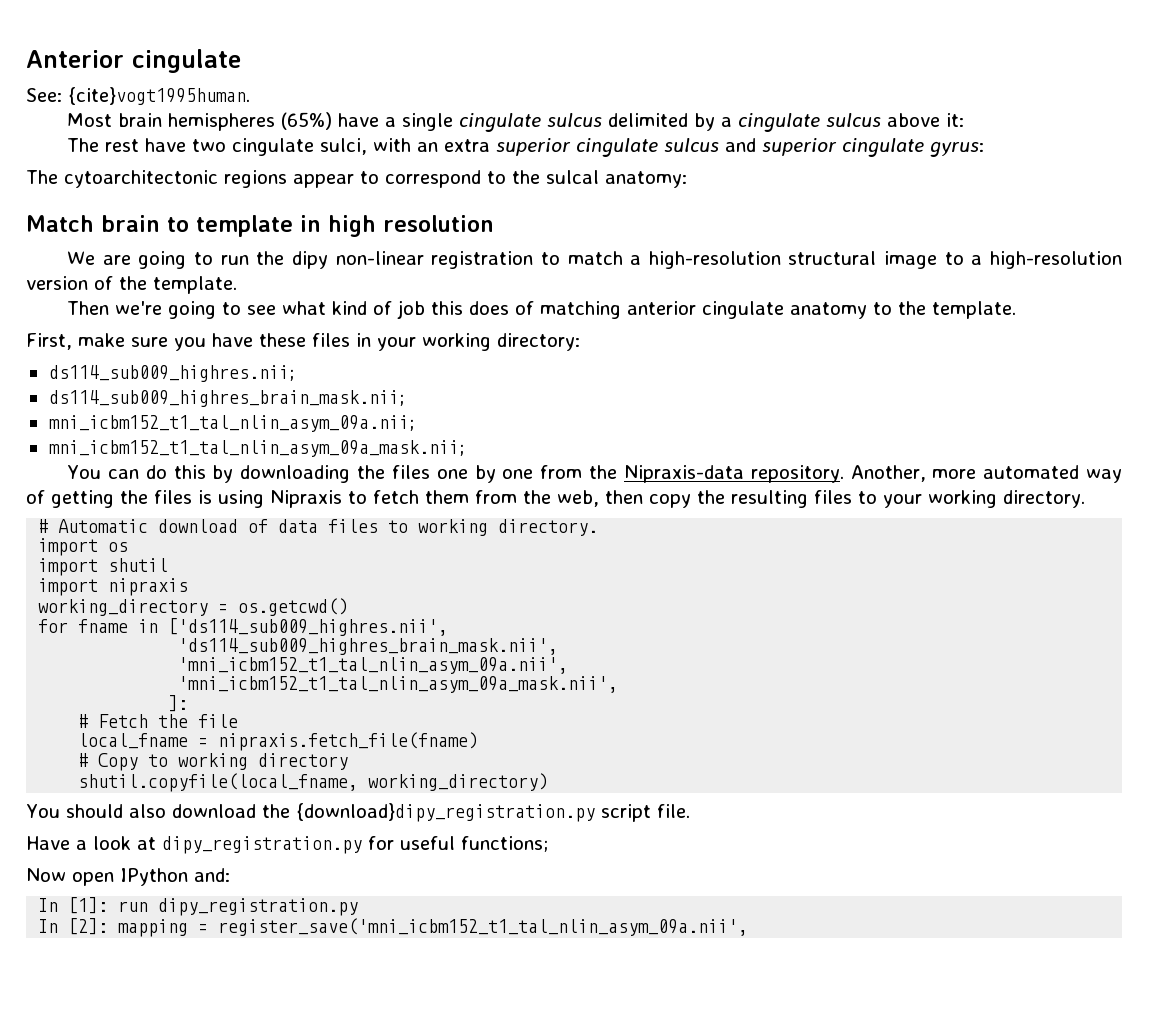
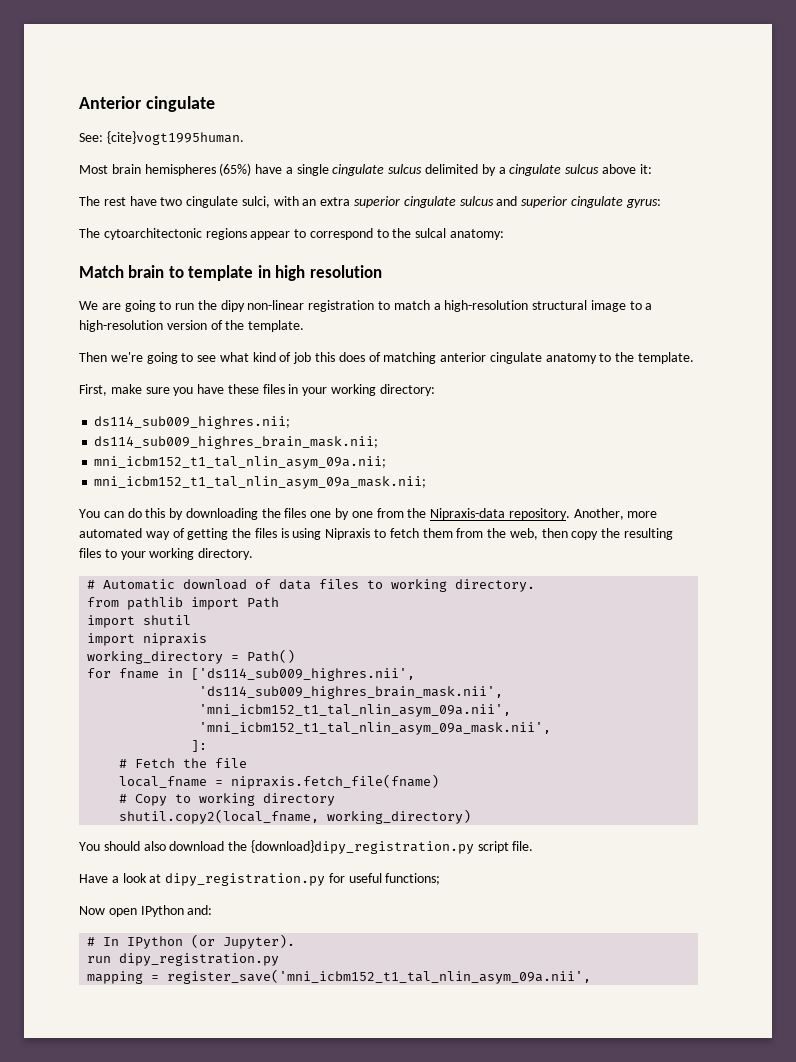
[38,538,129,556] import os -> [87,597,280,610] from pathlib import Path
[238,598,349,616] os.getcwd() -> [247,649,296,663] Path()
[78,773,359,792] shutil.copyfile(local_fname, -> [119,809,320,824] shutil.copy2(local_fname,
[38,897,109,914] In [1]: -> [87,934,296,949] # In IPython (or Jupyter). //
[38,918,109,935] In [2]: -> (280, 959) none

